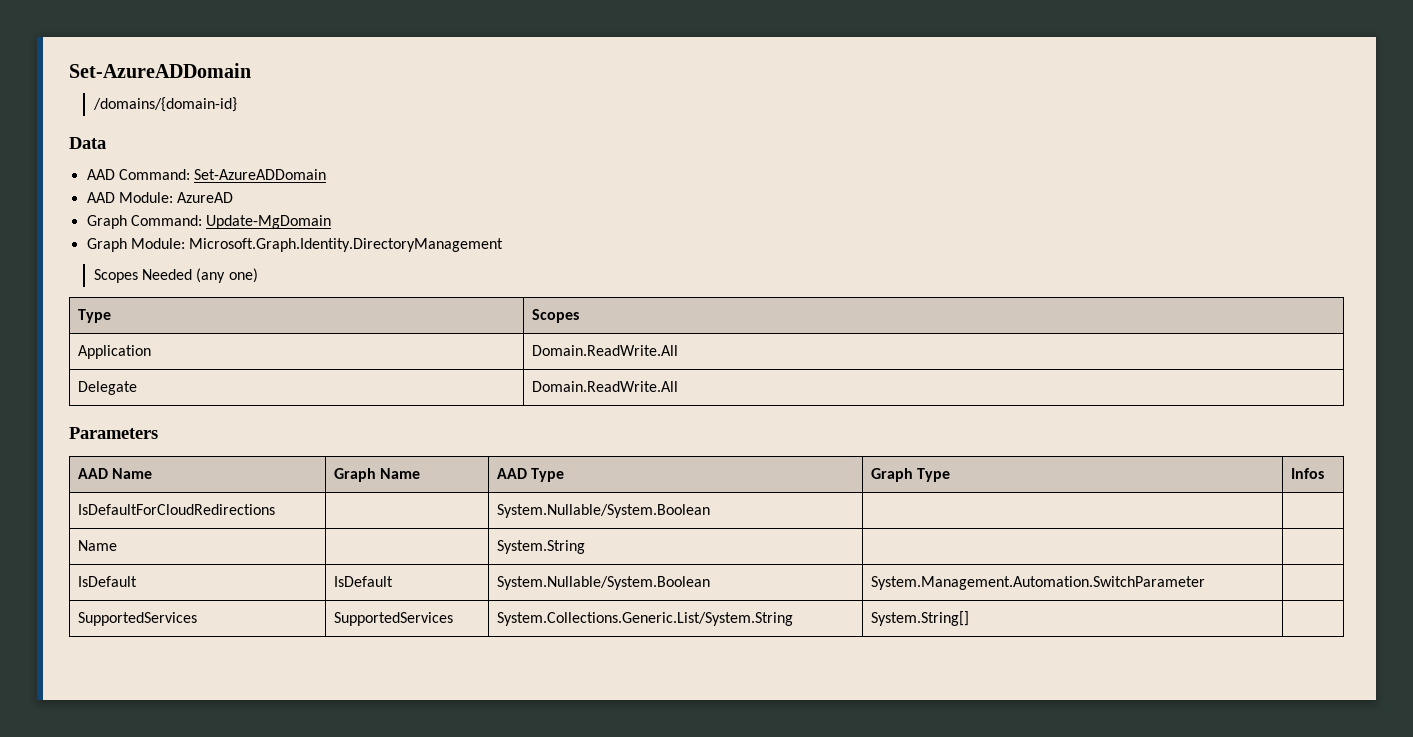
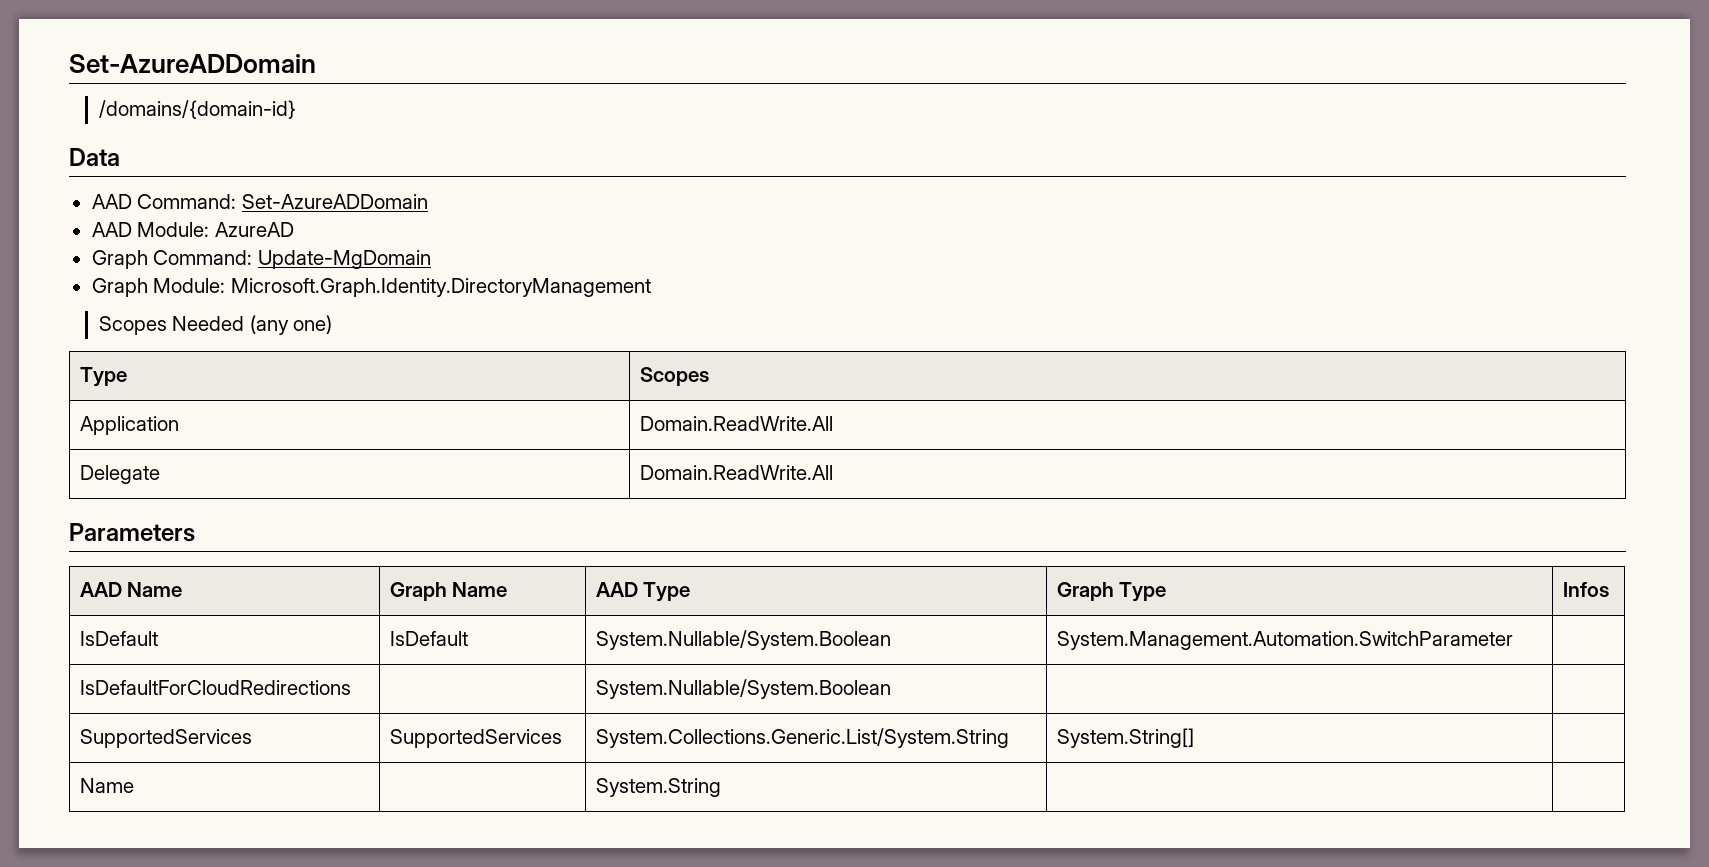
[77,504,275,515] [496,504,710,518] [77,540,117,551] [496,540,585,554] // IsDefaultForCloudRedirections | | System.Nullable/System.Boolean | | // Name | | System.String | | -> (1609, 589) none
(1205, 583) none -> [79,680,351,695] [595,679,891,699] // IsDefaultForCloudRedirections | | System.Nullable/System.Boolean | |
(969, 618) none -> [79,778,134,793] [595,778,721,797] // Name | | System.String | |

